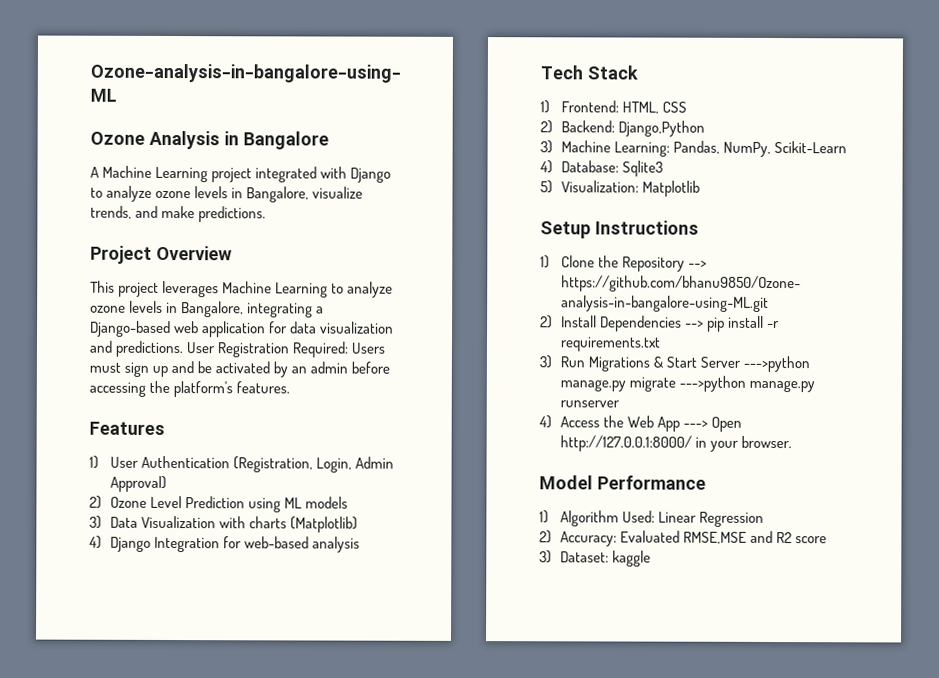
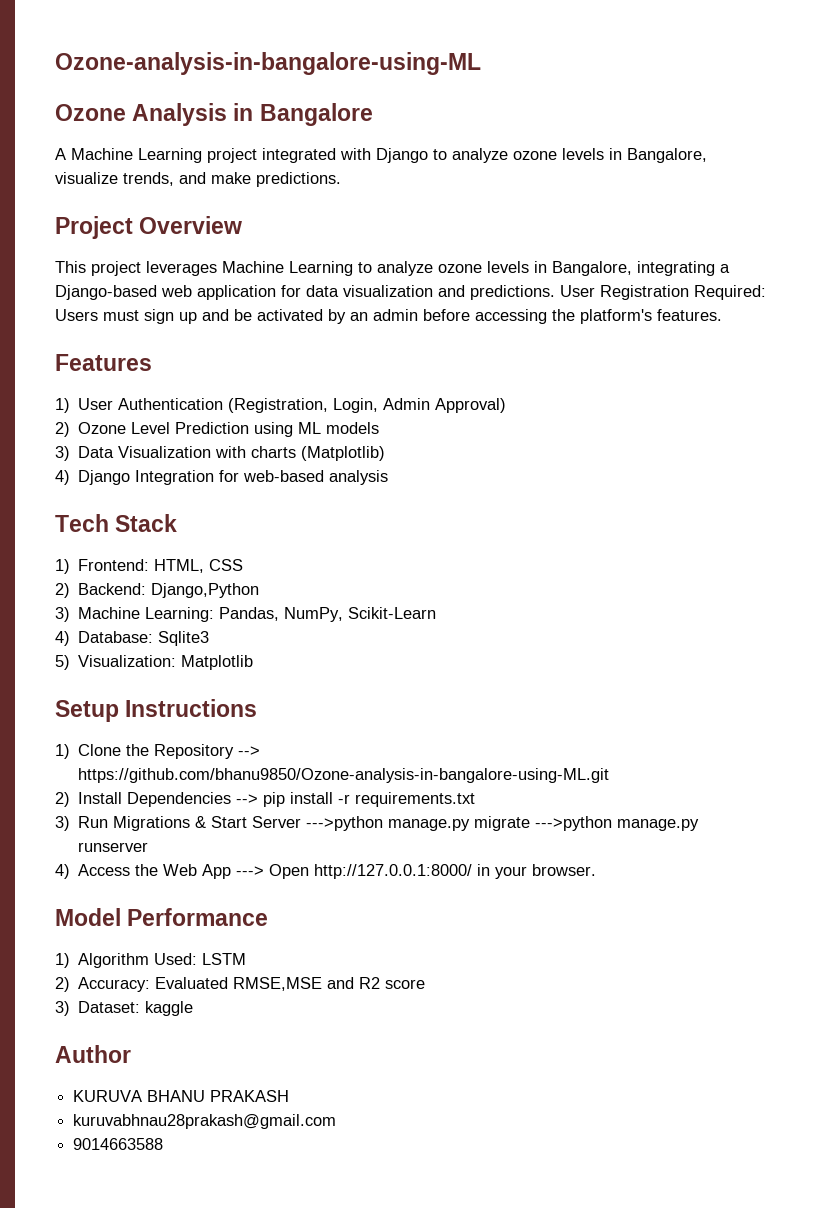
[657,511,765,527] Linear Regression -> [202,953,247,965] LSTM
(651, 558) none -> [55,1045,131,1063] [73,1090,290,1102] [73,1114,337,1129] [73,1138,164,1150] // Author // KURUVA BHANU PRAKASH // kuruvabhnau28prakash@gmail.com // 9014663588

